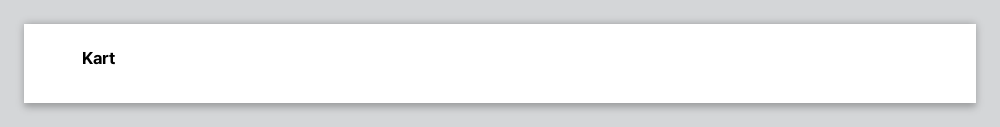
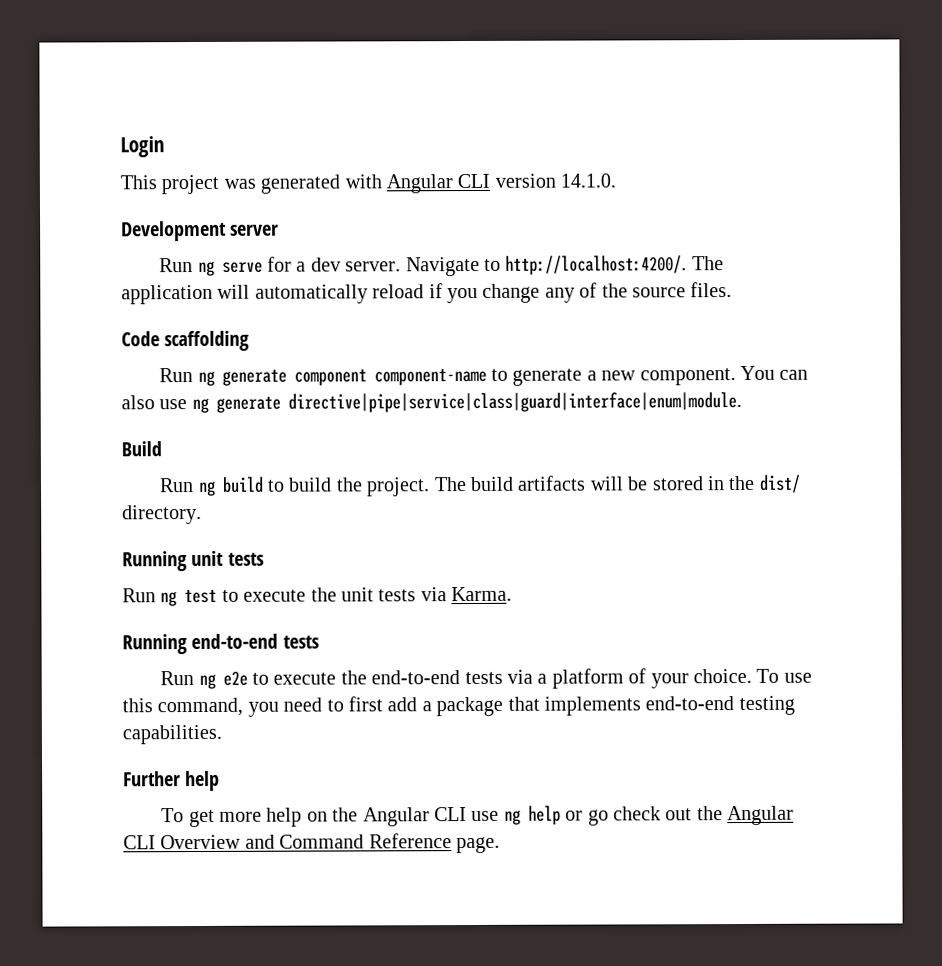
[82,51,115,65] Kart -> [120,136,165,158] [120,173,617,195] [121,220,280,242] [159,255,724,277] [121,282,733,305] [121,330,250,352] [159,365,809,387] [121,392,742,414] [121,441,162,457] [159,474,801,497] [122,504,202,525] [122,550,264,572] [122,586,513,607] [122,633,319,655] [160,668,812,689] [122,695,795,717] [122,724,222,745] [123,770,221,792] [161,805,795,828] [123,833,500,854] Login // This project was generated with Angular CLI version 14.1.0. // Development server // Run ng serve for a dev server. Navigate to http://localhost:4200/. The application will automatically reload if you change any of the source files. // Code scaffolding // Run ng generate component component-name to generate a new component. You can also use ng generate directive|pipe|service|class|guard|interface|enum|module. // Build // Run ng build to build the project. The build artifacts will be stored in the dist/ directory. // Running unit tests // Run ng test to execute the unit tests via Karma. // Running end-to-end tests // Run ng e2e to execute the end-to-end tests via a platform of your choice. To use this command, you need to first add a package that implements end-to-end testing capabilities. // Further help // To get more help on the Angular CLI use ng help or go check out the Angular CLI Overview and Command Reference page.

